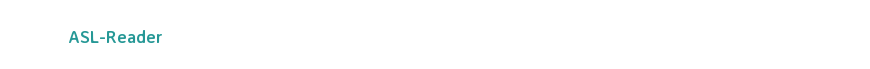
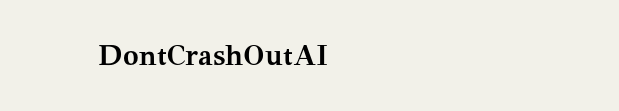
[68,30,163,43] ASL-Reader -> [98,44,328,66] DontCrashOutAI

